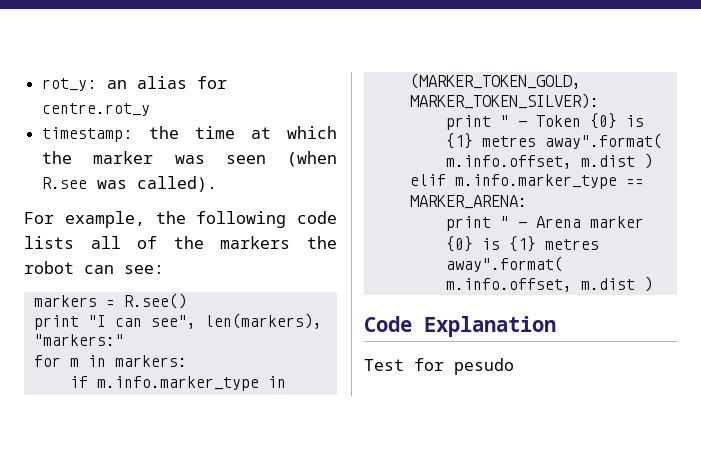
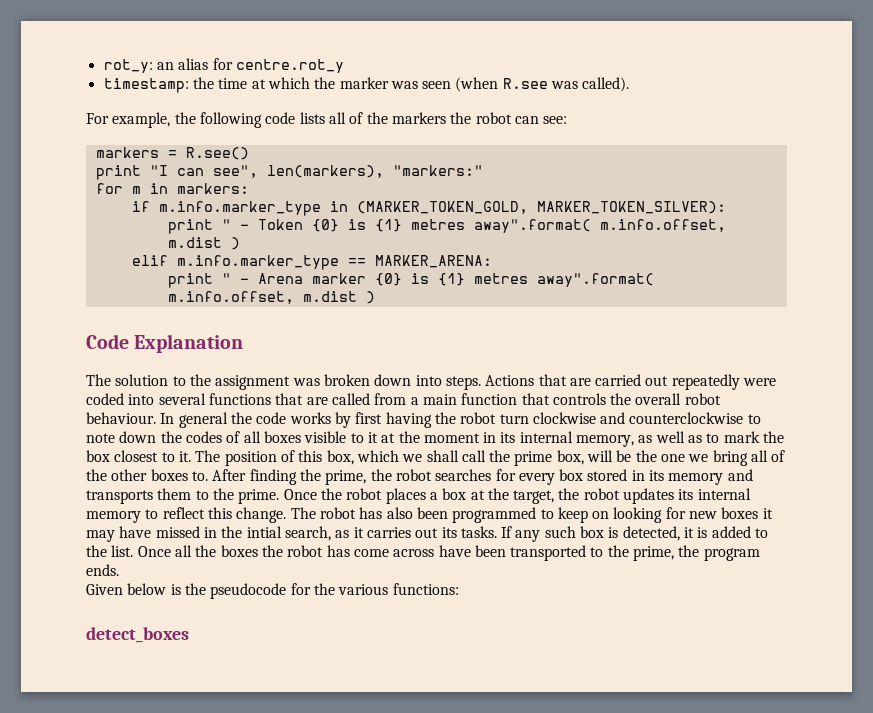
[364,358,514,375] Test for pesudo -> [86,374,777,390] [86,393,721,405] [86,412,761,428] [86,431,785,447] [86,450,786,466] [86,469,753,485] [86,488,751,504] [86,507,773,523] [86,526,769,542] [86,545,760,561] [86,564,119,576] [86,583,459,599] [86,627,189,643] The solution to the assignment was broken down into steps. Actions that are carried out repeatedly were coded into several functions that are called from a main function that controls the overall robot behaviour. In general the code works by first having the robot turn clockwise and counterclockwise to note down the codes of all boxes visible to it at the moment in its internal memory, as well as to mark the box closest to it. The position of this box, which we shall call the prime box, will be the one we bring all of the other boxes to. After finding the prime, the robot searches for every box stored in its memory and transports them to the prime. Once the robot places a box at the target, the robot updates its internal memory to reflect this change. The robot has also been programmed to keep on looking for new boxes it may have missed in the intial search, as it carries out its tasks. If any such box is detected, it is added to the list. Once all the boxes the robot has come across have been transported to the prime, the program ends. // Given below is the pseudocode for the various functions: // detect_boxes

